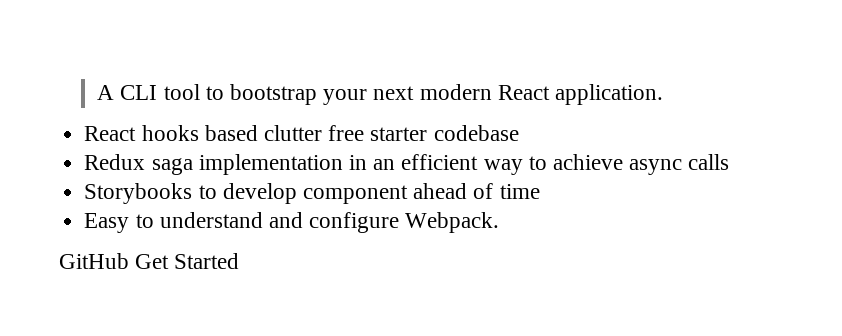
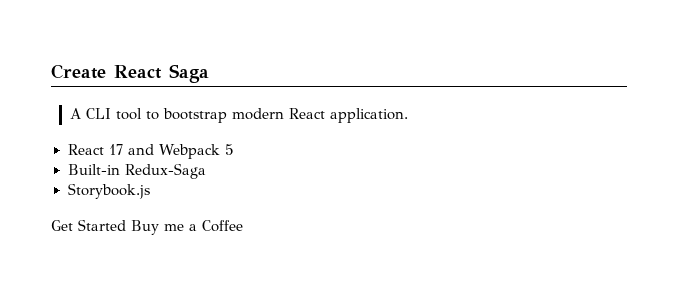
(97, 92) none -> [51,64,209,83] Create React Saga //
[323,86,415,105] your next -> (227, 115) none
[141,125,519,141] [84,154,730,175] [84,183,540,204] [84,212,500,233] [59,253,240,269] hooks based clutter free starter codebase // Redux saga implementation in an efficient way to achieve async calls // Storybooks to develop component ahead of time // Easy to understand and configure Webpack. // GitHub Get Started -> [108,144,235,159] [67,163,206,179] [67,183,150,199] [51,219,243,235] 17 and Webpack 5 // Built-in Redux-Saga // Storybook.js // Get Started Buy me a Coffee

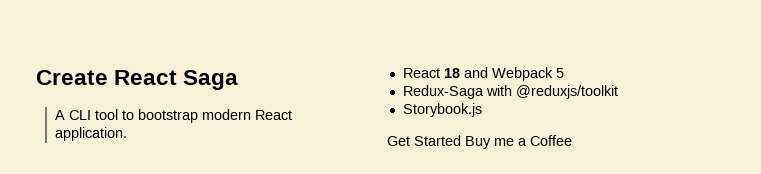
[108,144,123,155] 17 -> [443,68,460,78] 18
[67,164,120,175] Built-in -> (564, 73) none
(206, 171) none -> [485,85,618,99] with @reduxjs/toolkit

